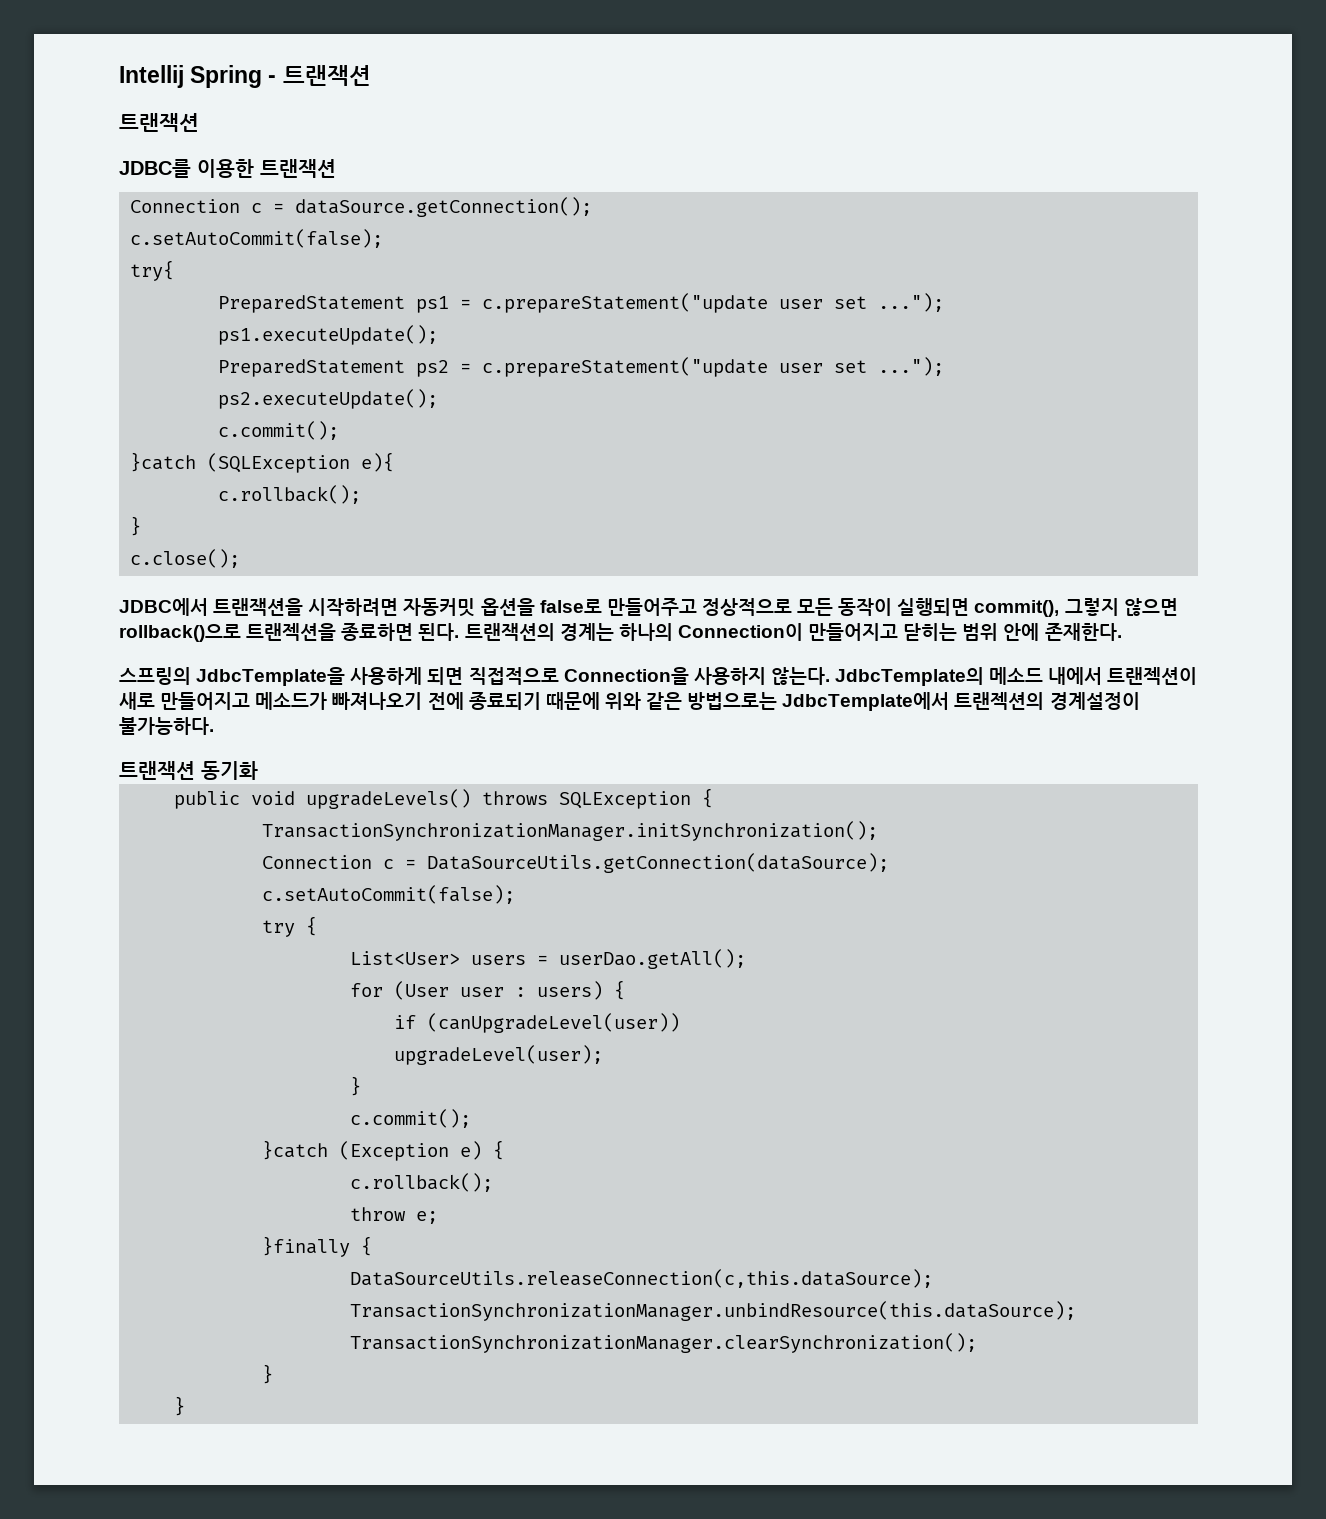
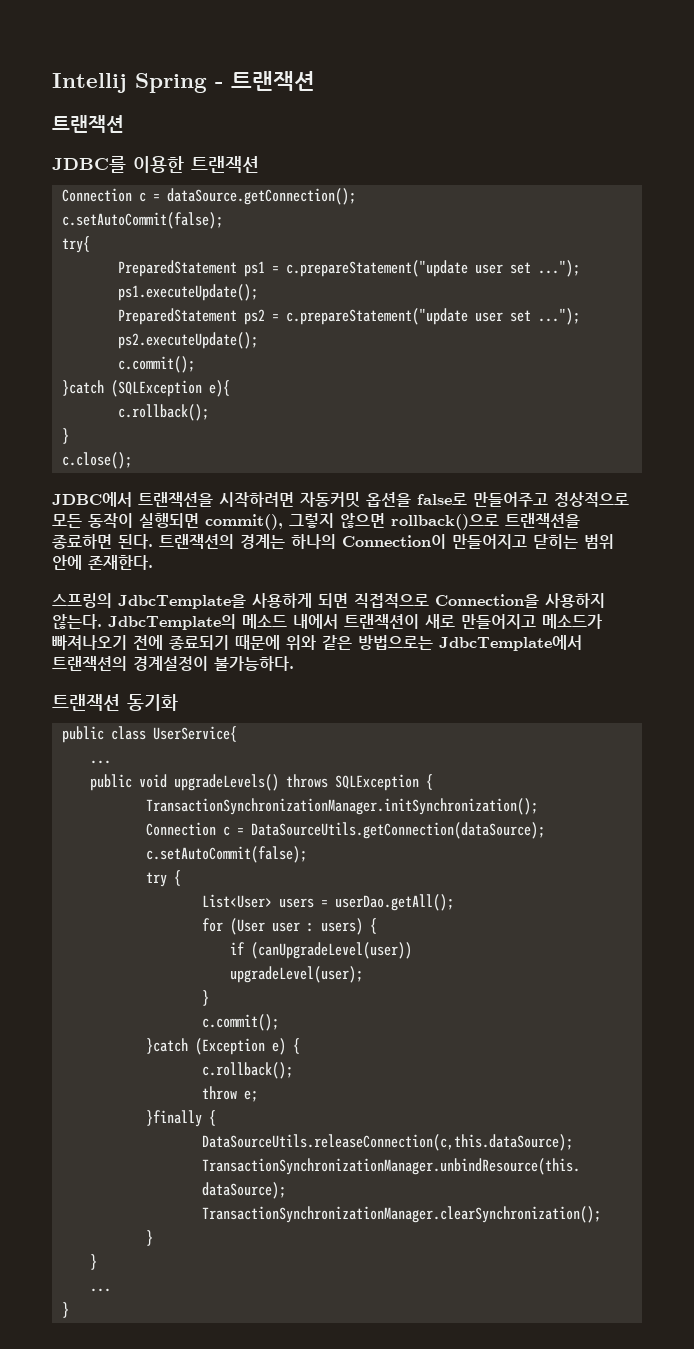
[246,623,337,641] 트랜젝션을 -> [505,513,580,528] 트랜잭션을
[1107,667,1198,685] 트랜젝션이 -> [344,614,419,629] 트랜잭션이
[954,692,1045,710] 트랜젝션의 -> [52,656,127,671] 트랜잭션의
(258, 770) none -> [61,726,237,743] [89,760,111,764] // public class UserService{ // ...
(186, 1406) none -> [89,1288,111,1292] [61,1302,69,1318] // ... // }

